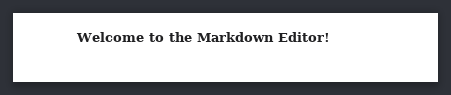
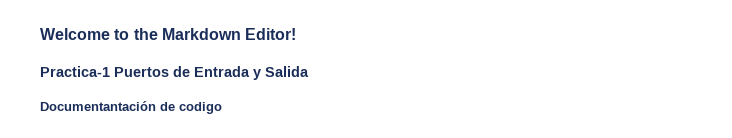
(330, 37) none -> [40,66,309,80] [40,101,222,114] // Practica-1 Puertos de Entrada y Salida // Documentantación de codigo

